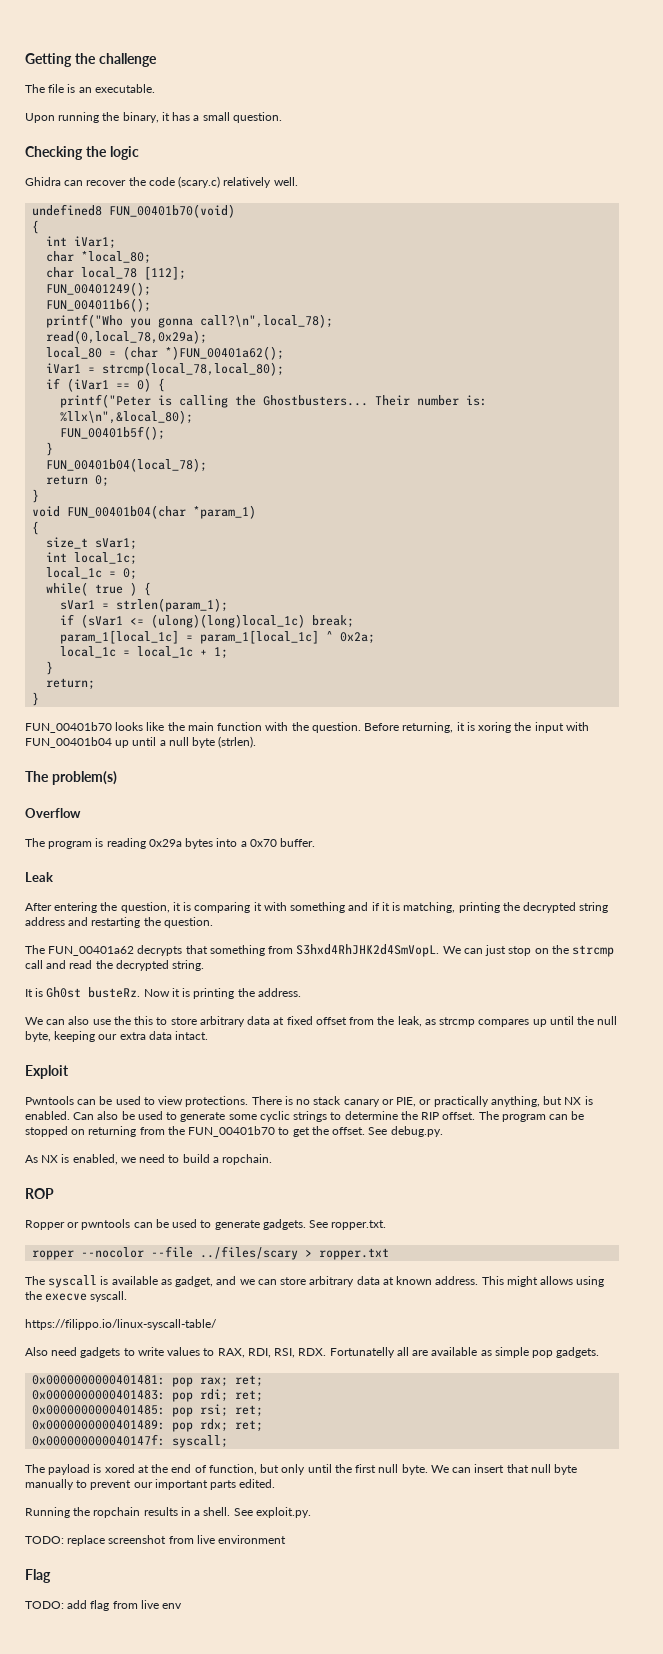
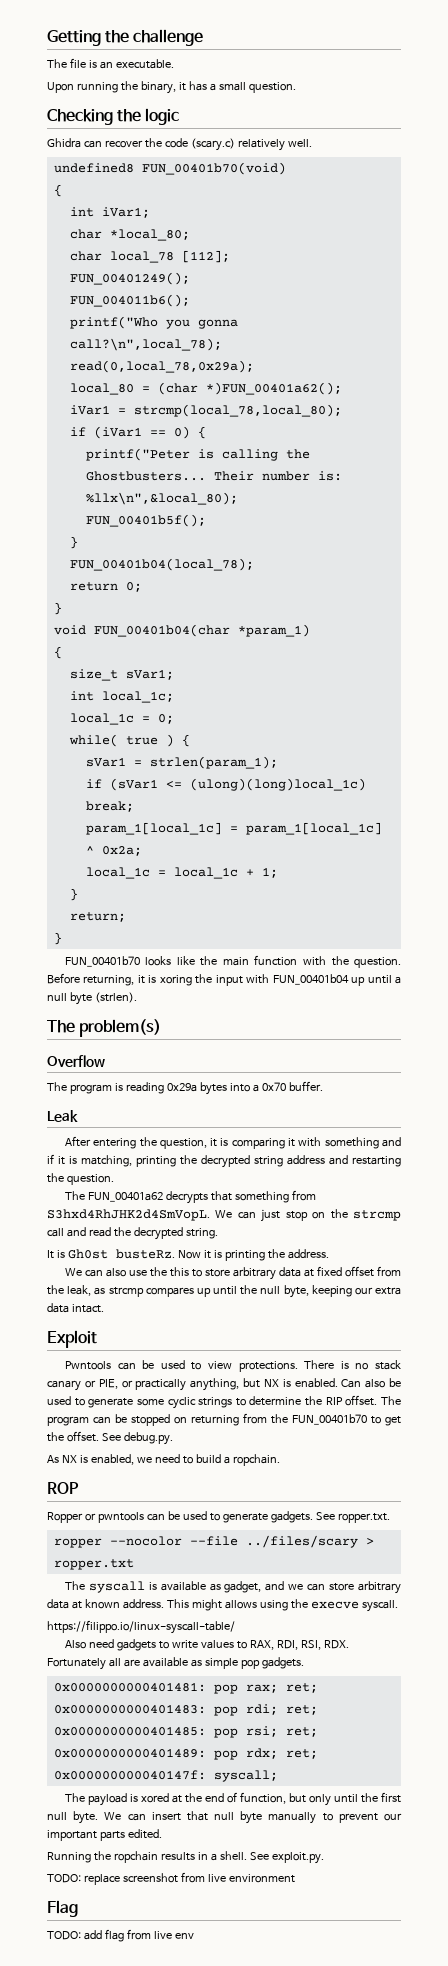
[329,1347,395,1358] Fortunatelly -> [47,1658,106,1670] Fortunately

